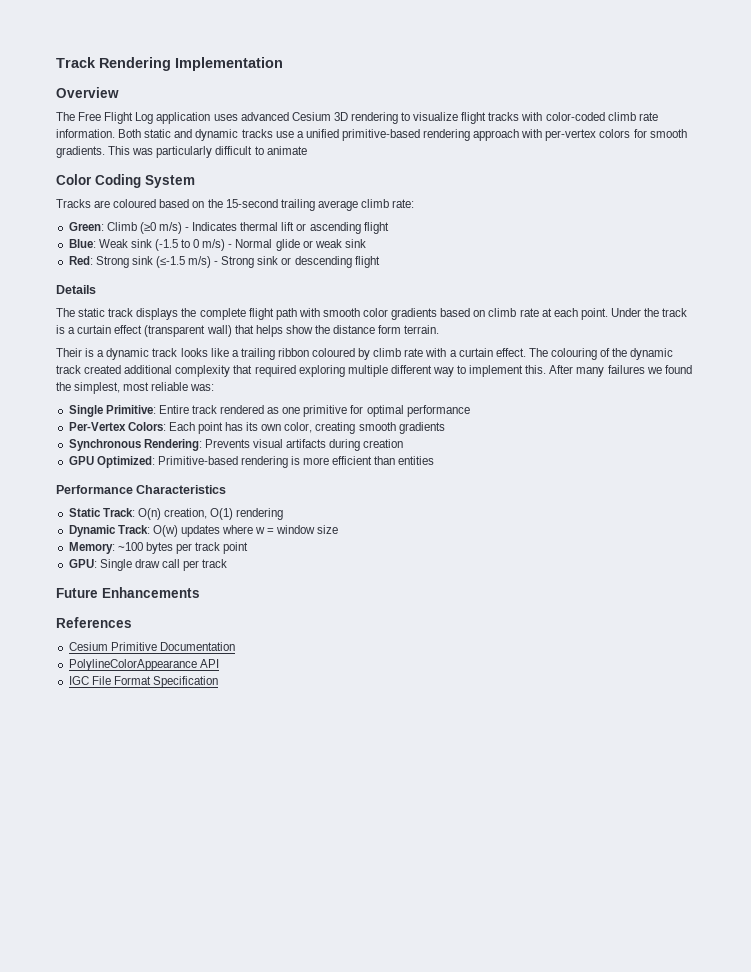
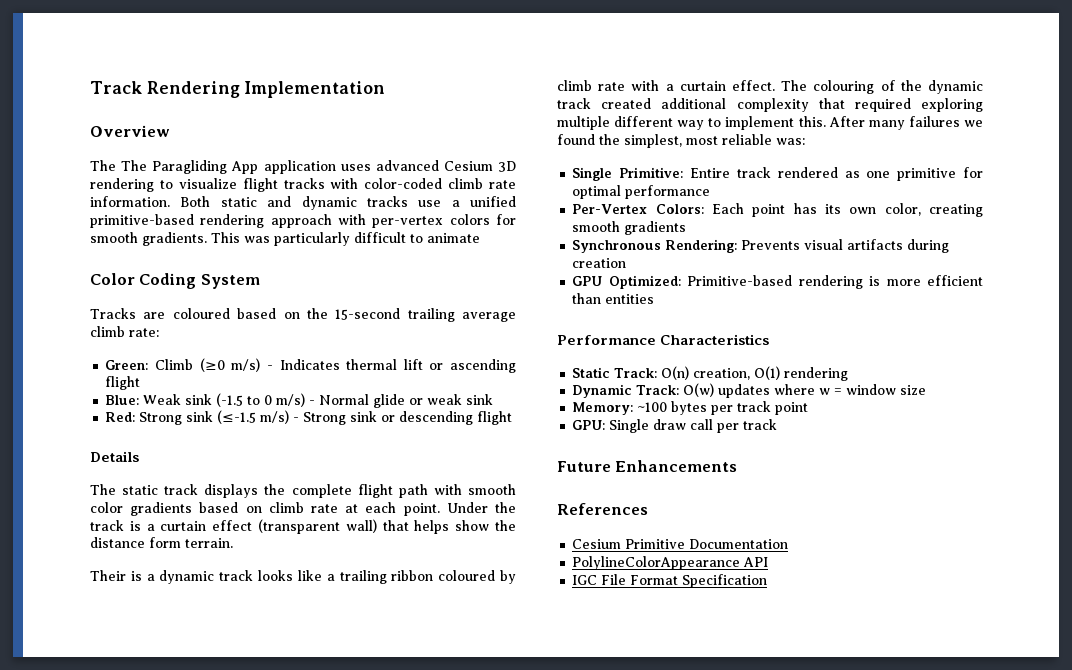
[78,112,154,124] Free Flight Log -> [121,160,259,174] The Paragliding App

